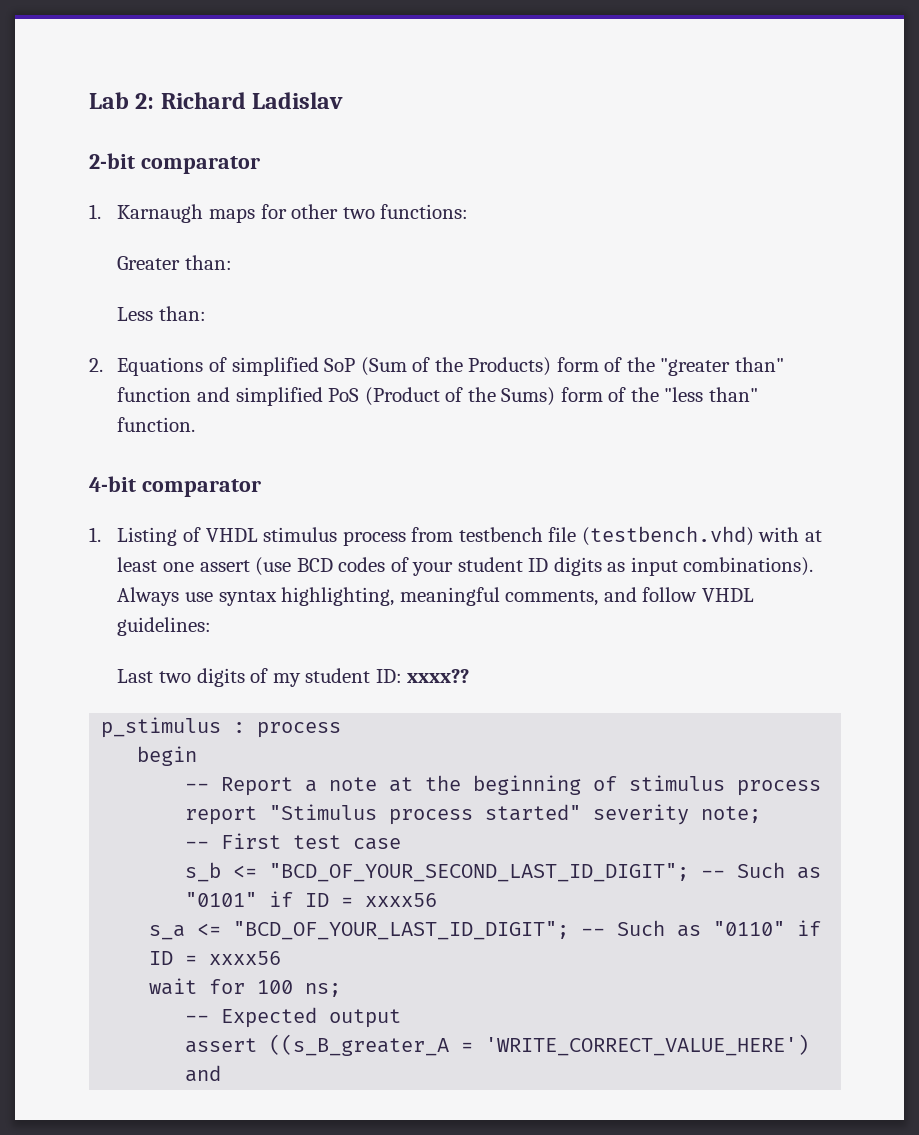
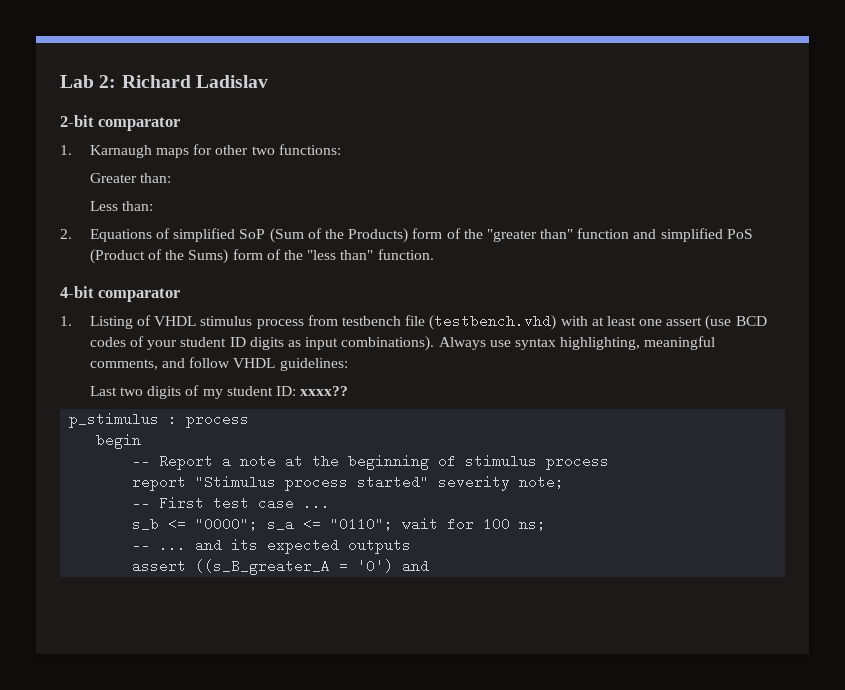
(402, 844) none -> [303,496,331,510] ...
[269,862,822,882] [185,891,438,907] [149,920,822,940] [149,951,282,965] "BCD_OF_YOUR_SECOND_LAST_ID_DIGIT"; -- Such as "0101" if ID = xxxx56 // s_a <= "BCD_OF_YOUR_LAST_ID_DIGIT"; -- Such as "0110" if ID = xxxx56 // -> [195,517,394,531] "0000"; s_a <= "0110";
[221,1007,402,1028] Expected output -> [159,538,412,554] ... and its expected outputs
[485,1034,810,1056] 'WRITE_CORRECT_VALUE_HERE') -> [357,559,394,573] '0')

